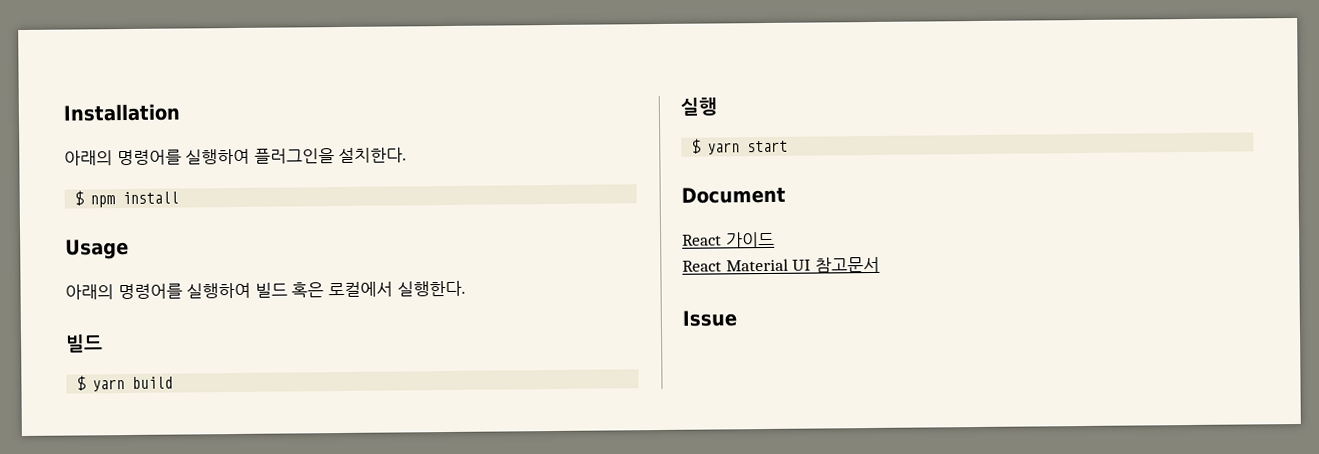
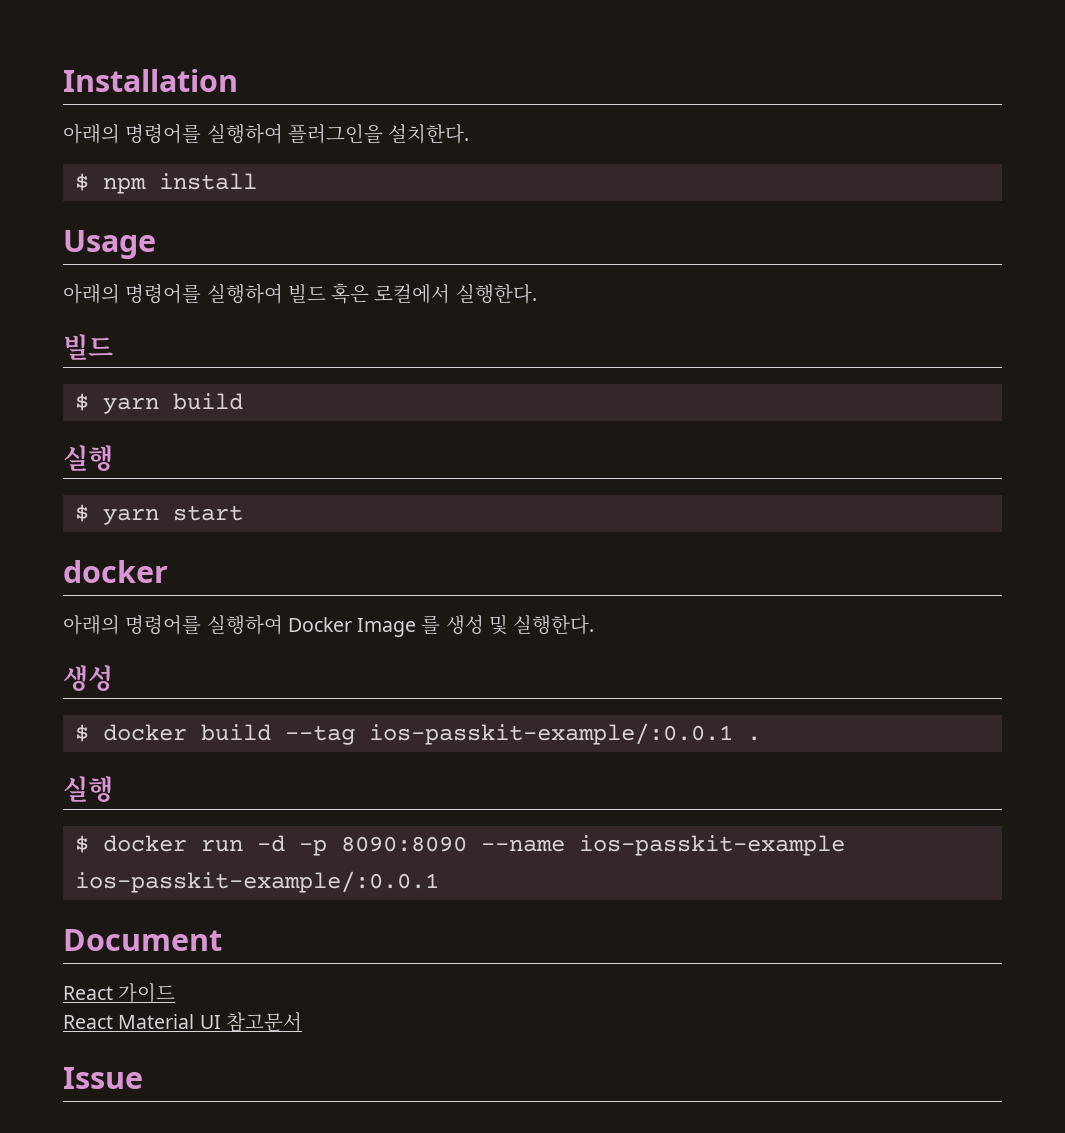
(789, 146) none -> [63,560,168,583] [63,615,595,637] [63,665,113,691] [74,723,761,745] [63,776,113,802] [74,835,845,856] [74,871,439,893] // docker // 아래의 명령어를 실행하여 Docker Image 를 생성 및 실행한다. // 생성 // $ docker build --tag ios-passkit-example/:0.0.1 . // 실행 // $ docker run -d -p 8090:8090 --name ios-passkit-example ios-passkit-example/:0.0.1

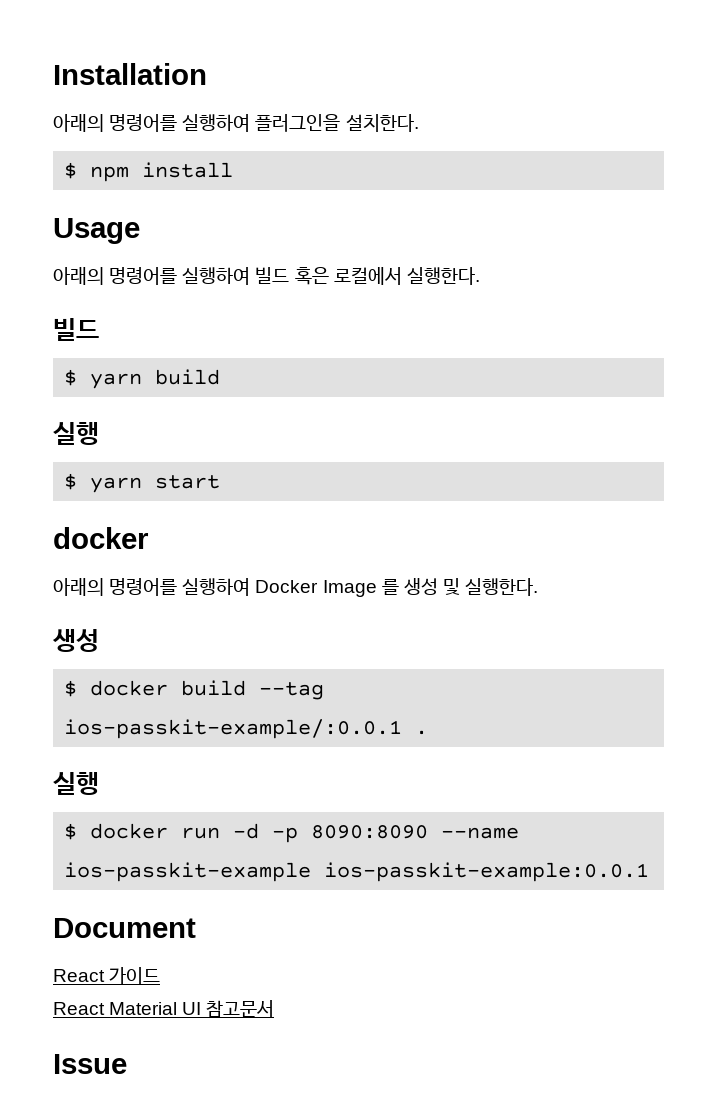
[74,871,439,893] ios-passkit-example/:0.0.1 -> [324,862,650,882] ios-passkit-example:0.0.1

